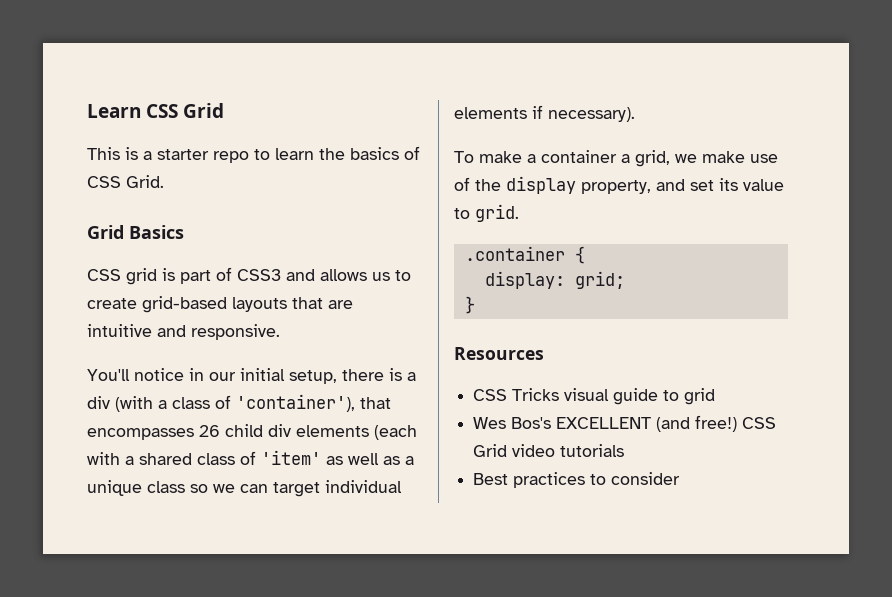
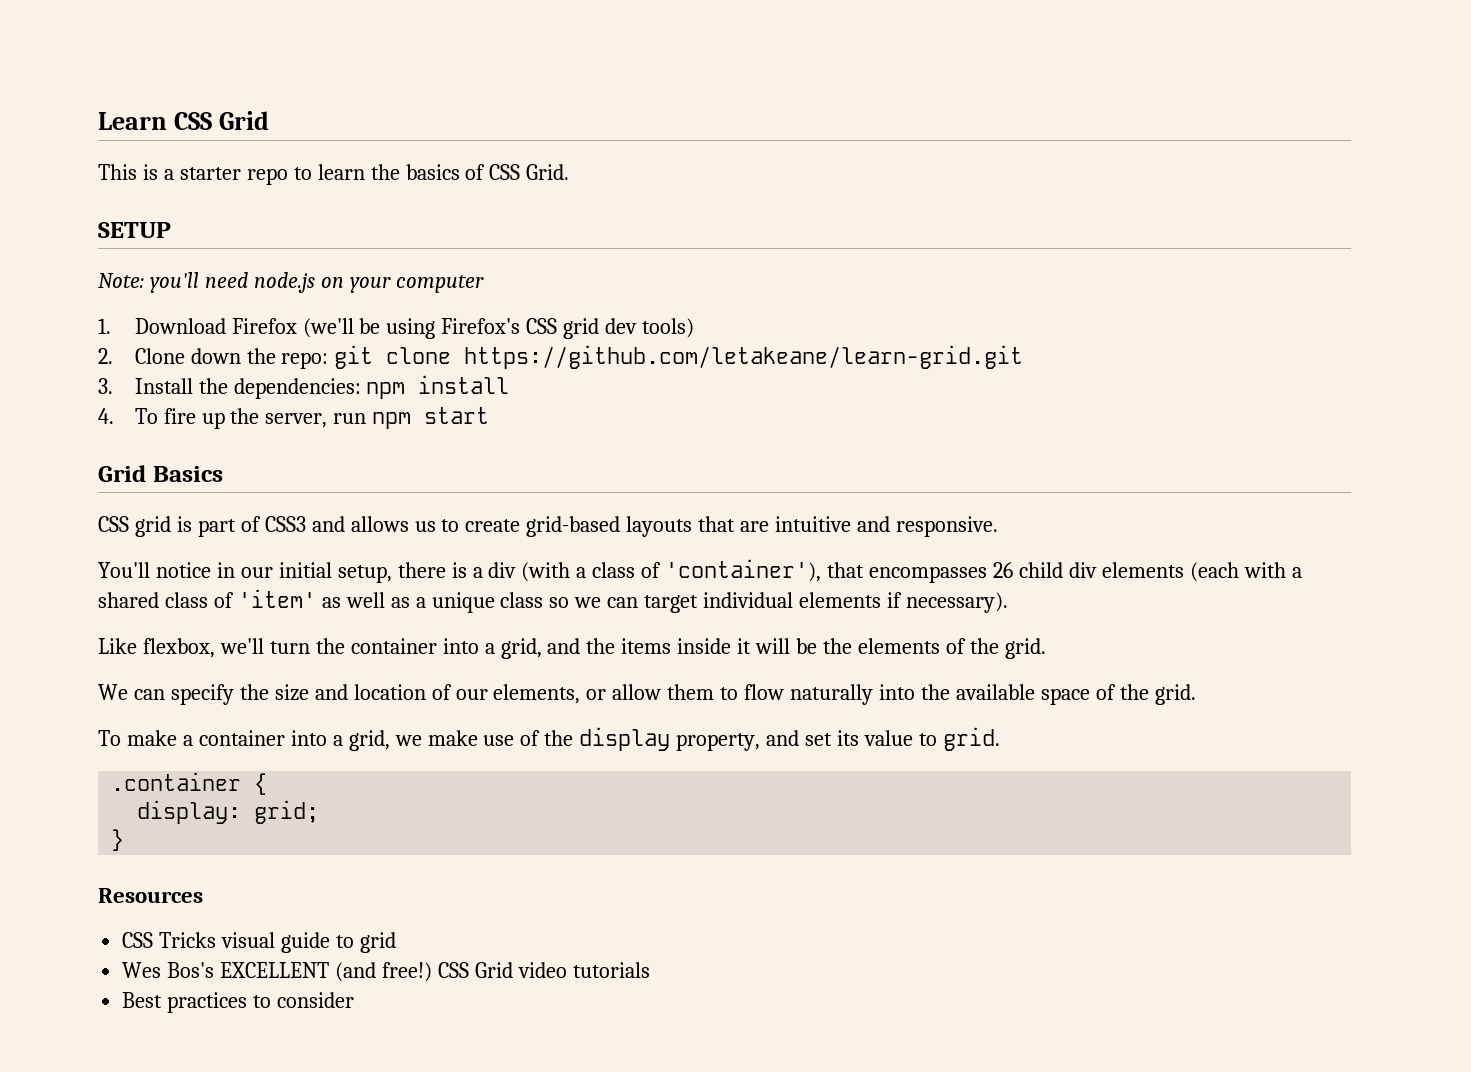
(164, 181) none -> [98,222,171,238] [98,272,484,293] [98,318,695,339] [98,345,1024,369] [98,375,510,399] [98,407,490,429] // SETUP // Note: you'll need node.js on your computer // 1. Download Firefox (we'll be using Firefox's CSS grid dev tools) // 2. Clone down the repo: git clone https://github.com/letakeane/learn-grid.git // 3. Install the dependencies: npm install // 4. To fire up the server, run npm start
(635, 114) none -> [98,638,1046,659] [98,684,1196,705] // Like flexbox, we'll turn the container into a grid, and the items inside it will be the elements of the grid. // We can specify the size and location of our elements, or allow them to flow naturally into the available space of the grid.
(617, 156) none -> [290,730,327,746] into

